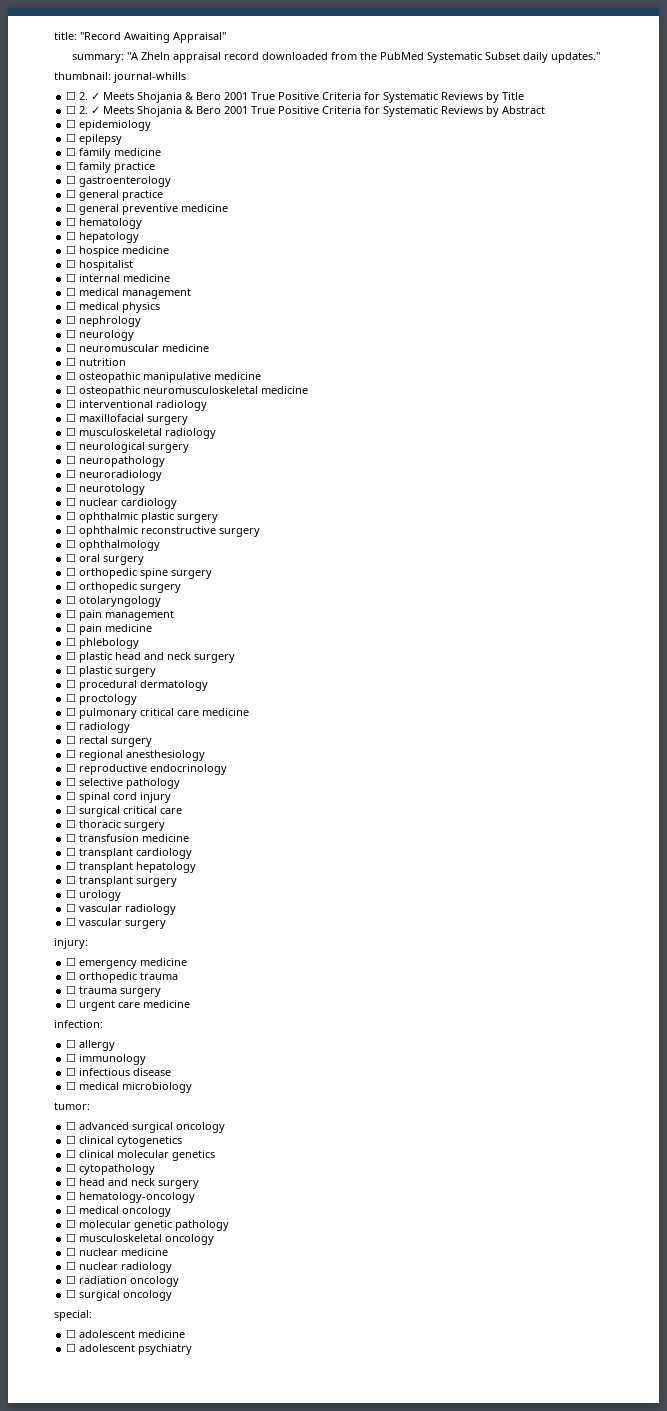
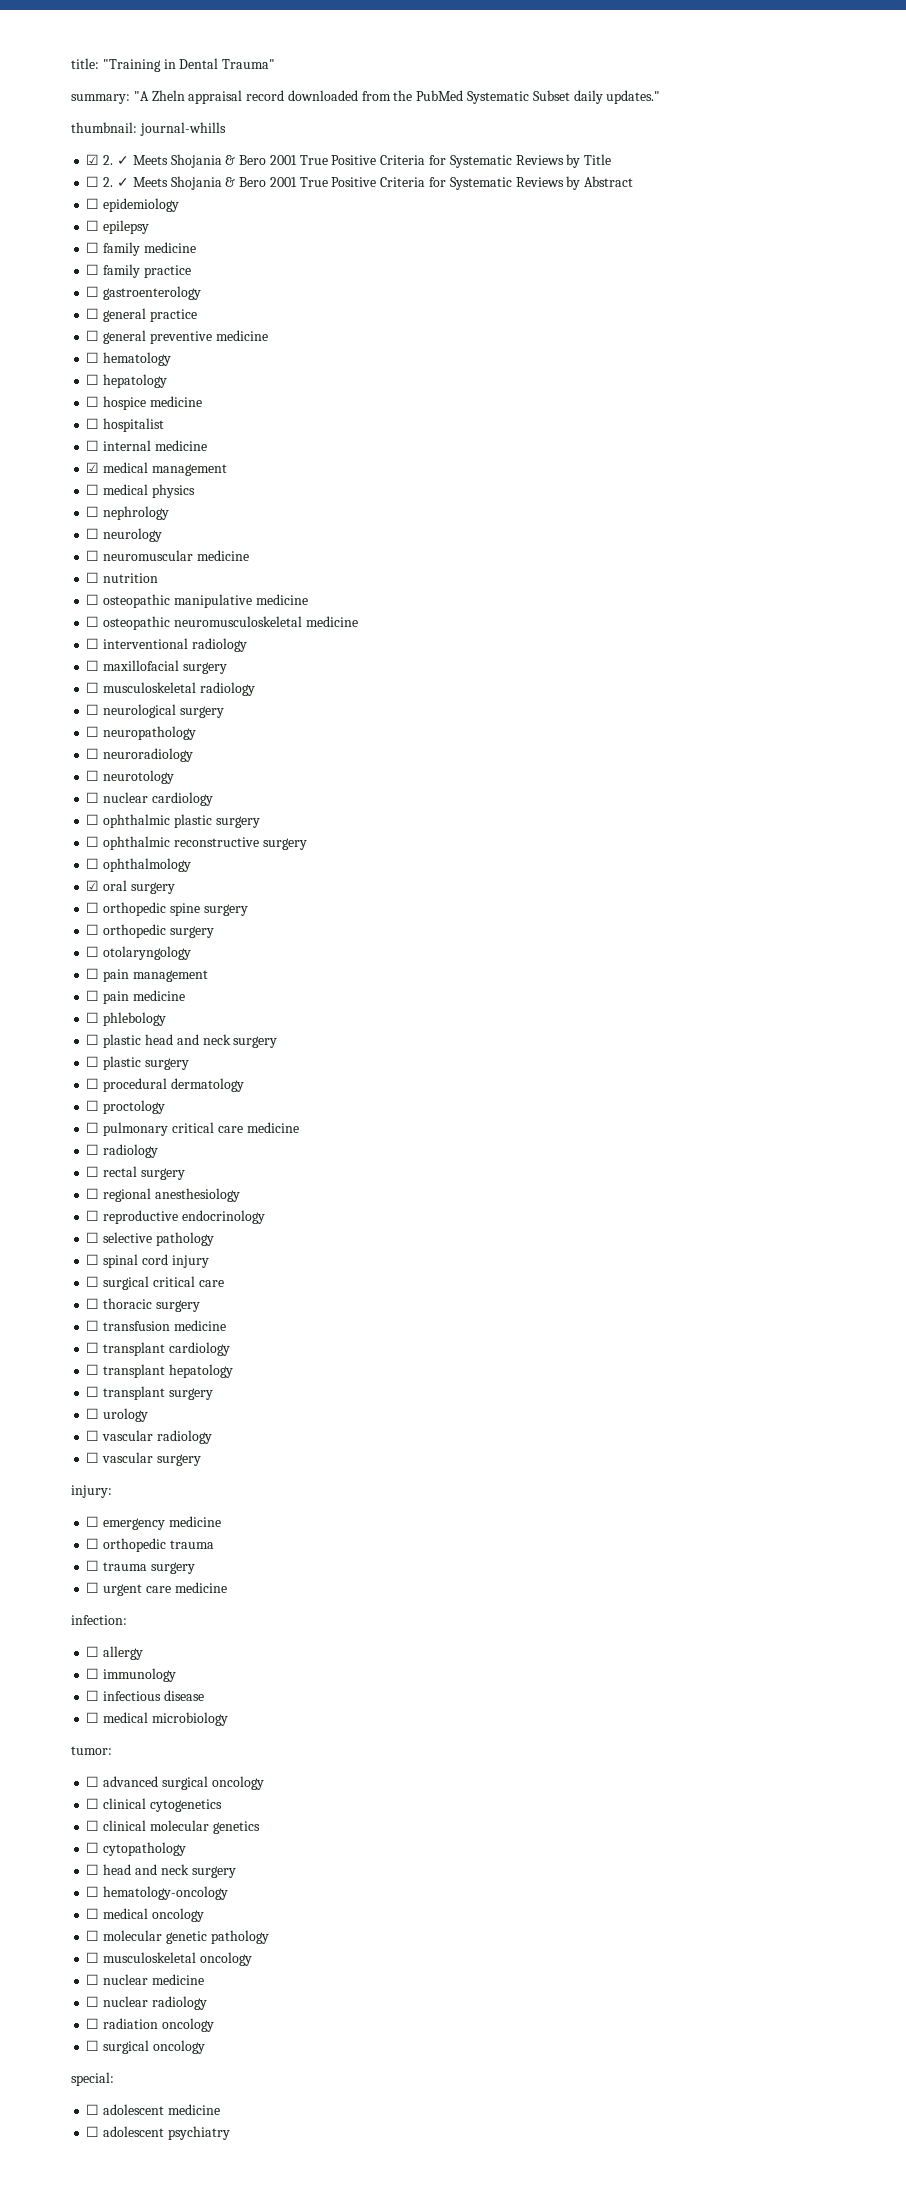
[80,32,226,43] "Record Awaiting Appraisal" -> [102,58,276,72] "Training in Dental Trauma"
[66,91,77,100] ☐ -> [86,154,100,165] ☑
[66,287,77,296] ☐ -> [86,462,100,473] ☑
[66,553,77,562] ☐ -> [86,880,100,891] ☑

